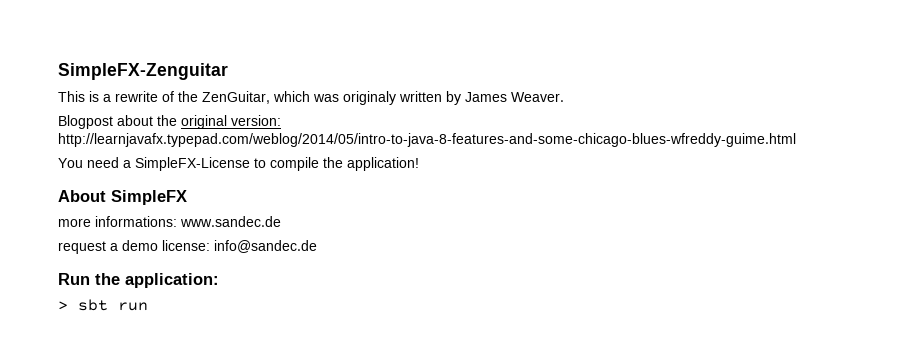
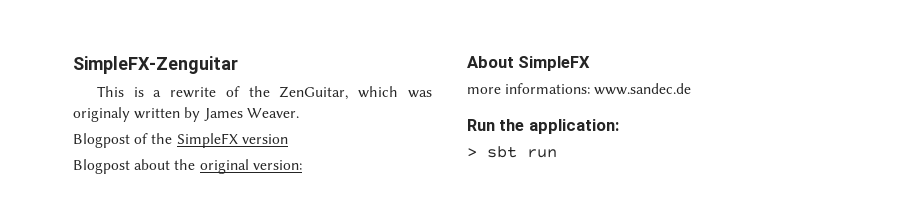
(564, 97) none -> [73,133,288,148] // Blogpost of the SimpleFX version
[58,133,796,147] [58,157,419,171] http://learnjavafx.typepad.com/weblog/2014/05/intro-to-java-8-features-and-some-chicago-blues-wfreddy-guime.html // You need a SimpleFX-License to compile the application! -> (302, 165) none
[58,240,317,254] // request a demo license: info@sandec.de -> (692, 89) none

